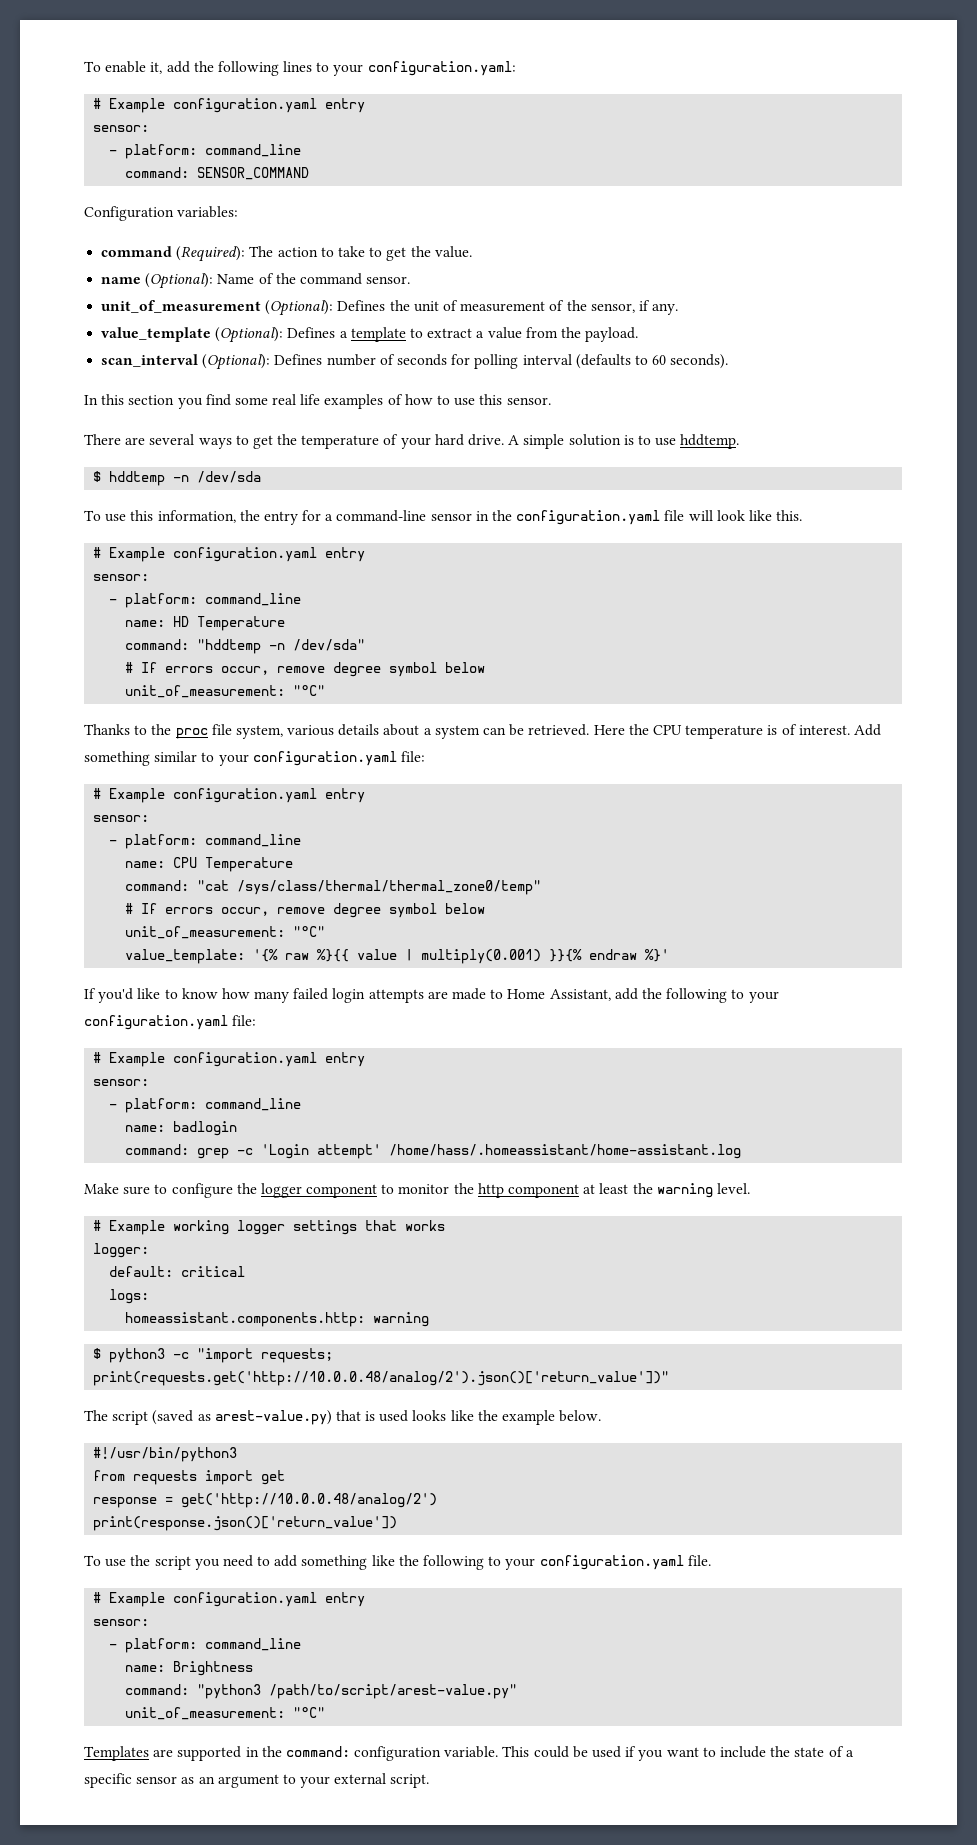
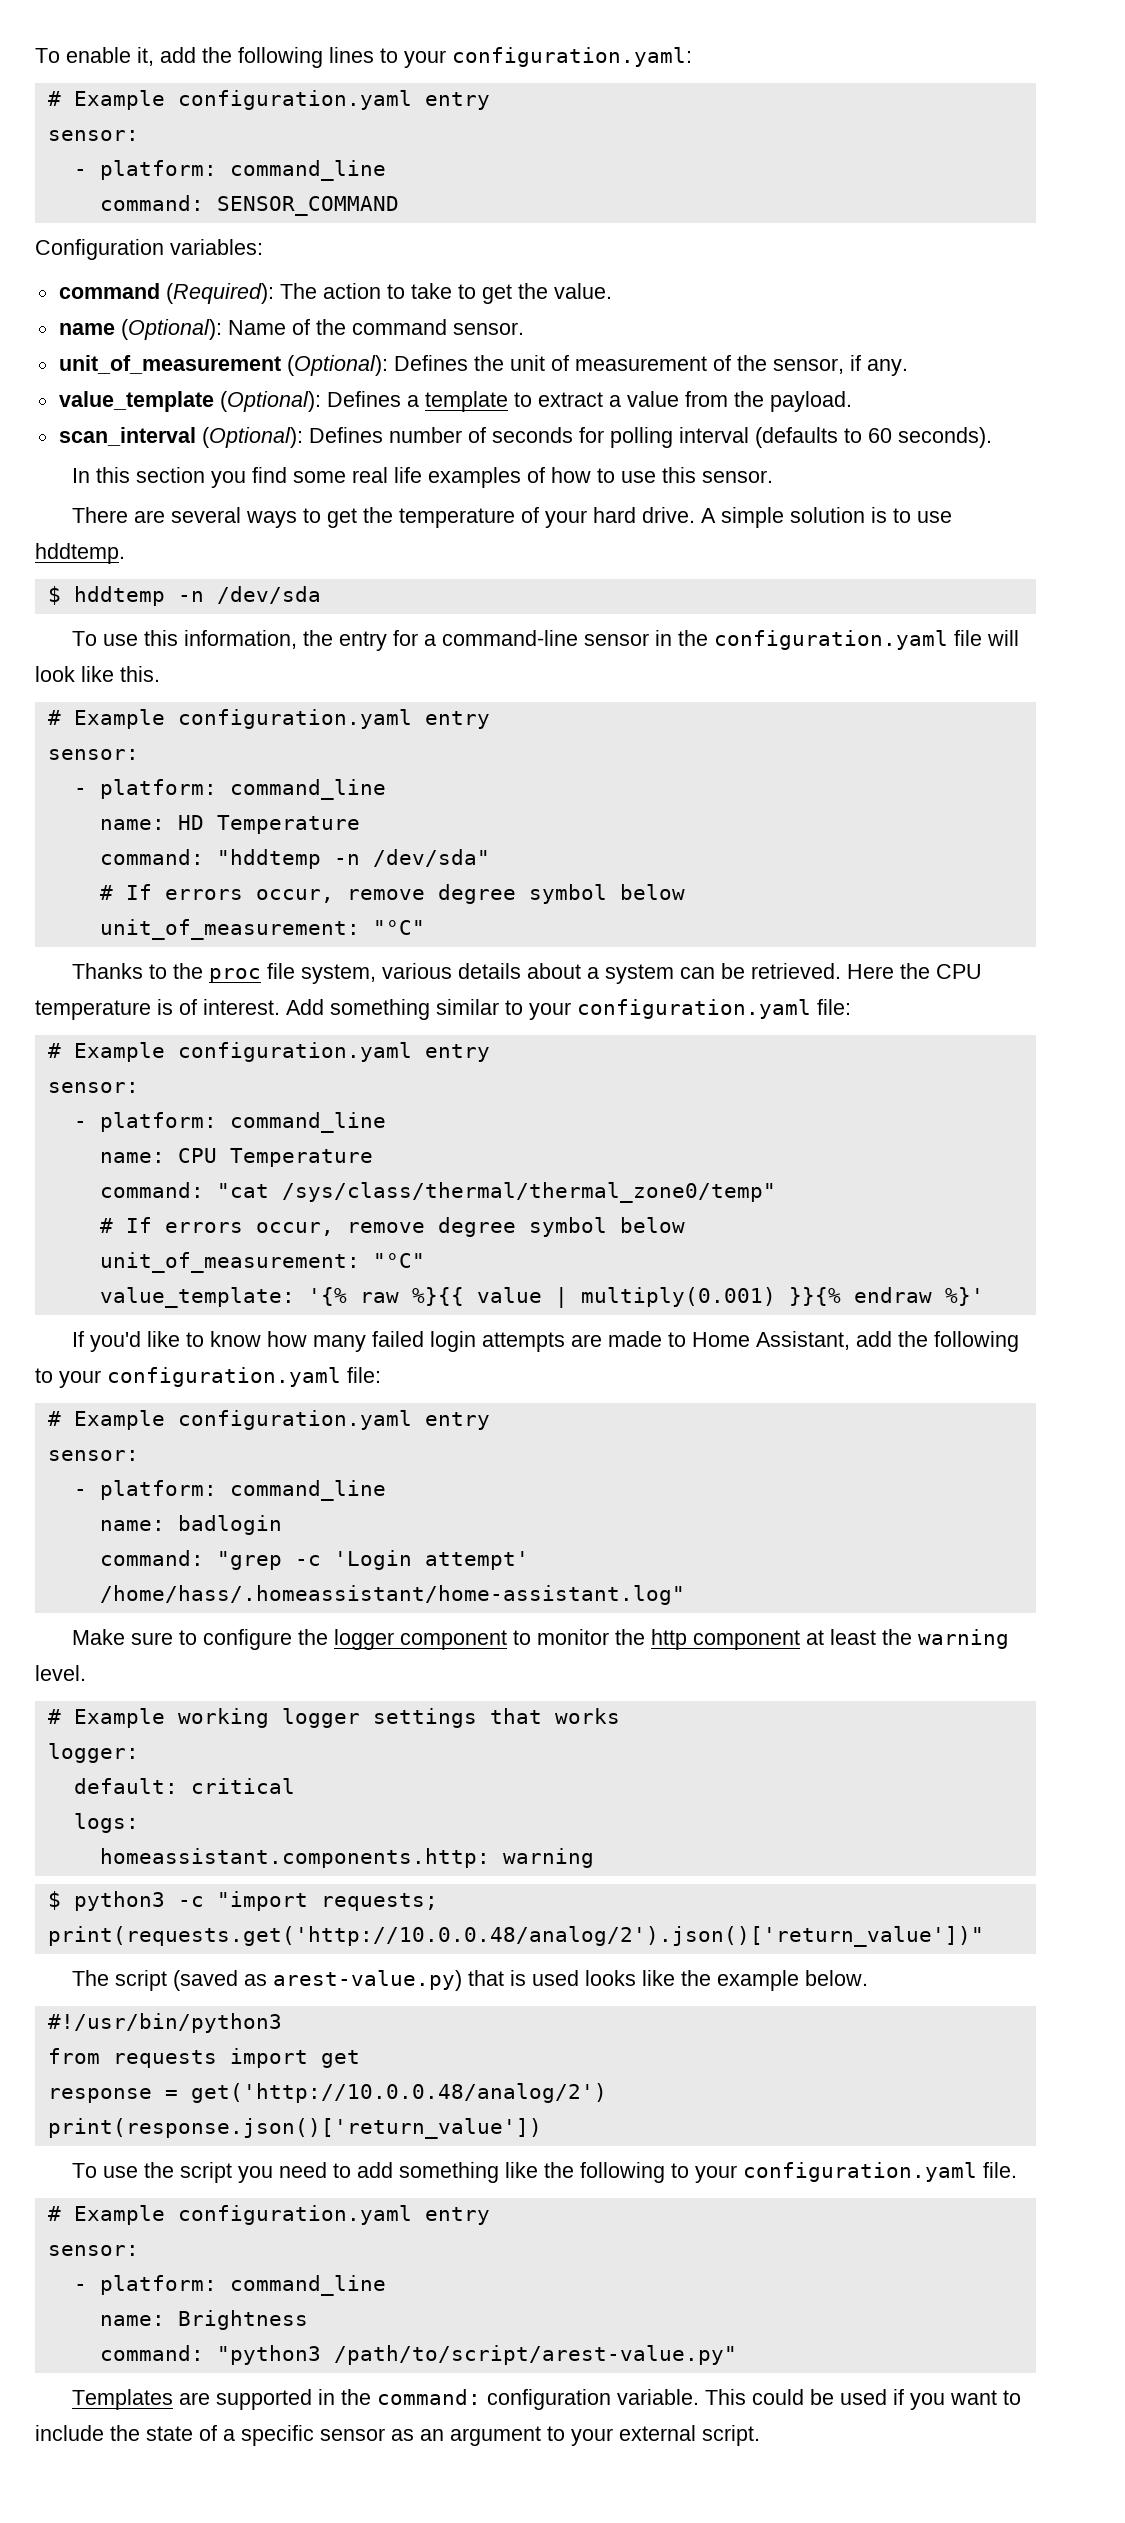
[197,1148,230,1159] grep -> [216,1551,282,1570] "grep
[389,1144,742,1159] /home/hass/.homeassistant/home-assistant.log -> [99,1585,685,1605] /home/hass/.homeassistant/home-assistant.log"
[125,1707,326,1720] // unit_of_measurement: "°C" -> (737, 2355) none

